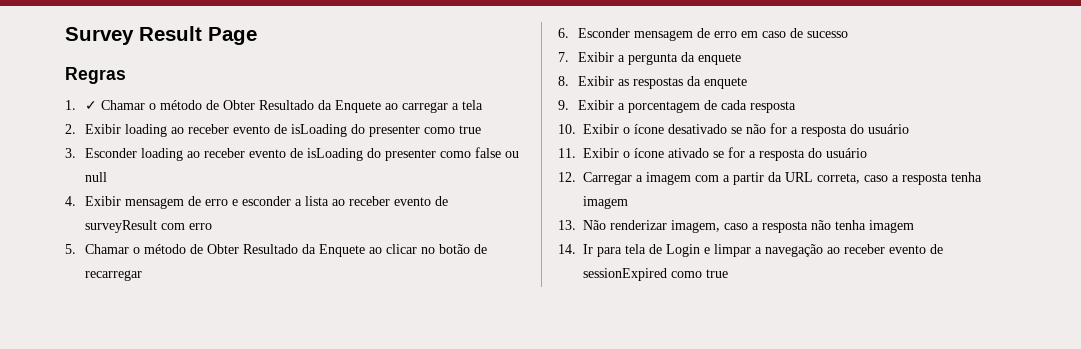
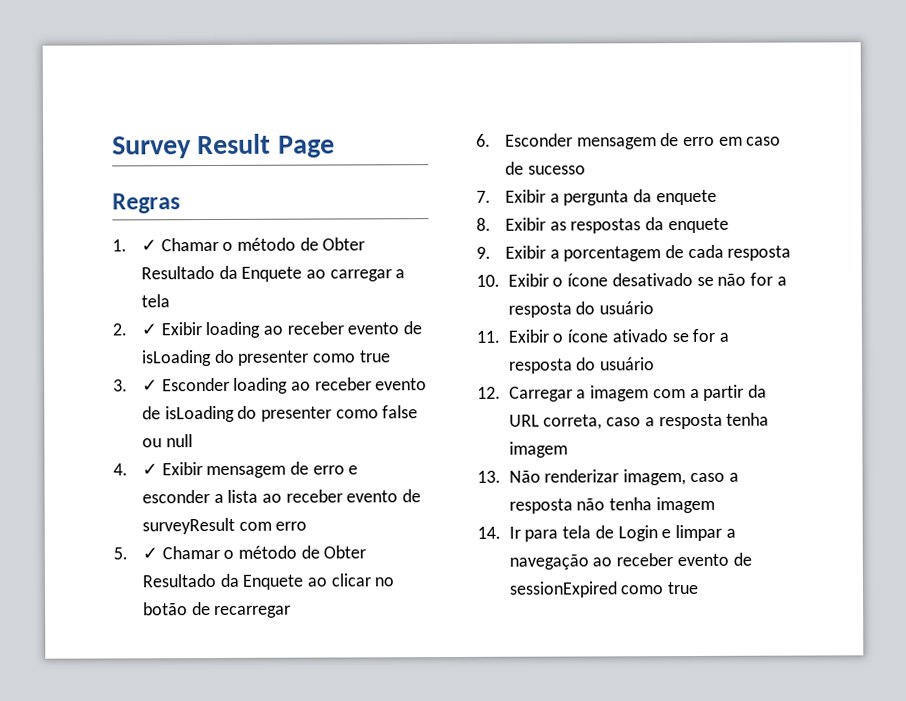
(76, 129) none -> [140,323,157,336] ✓
(76, 153) none -> [141,379,158,392] ✓
(76, 201) none -> [141,463,158,476] ✓
(76, 249) none -> [141,547,158,560] ✓

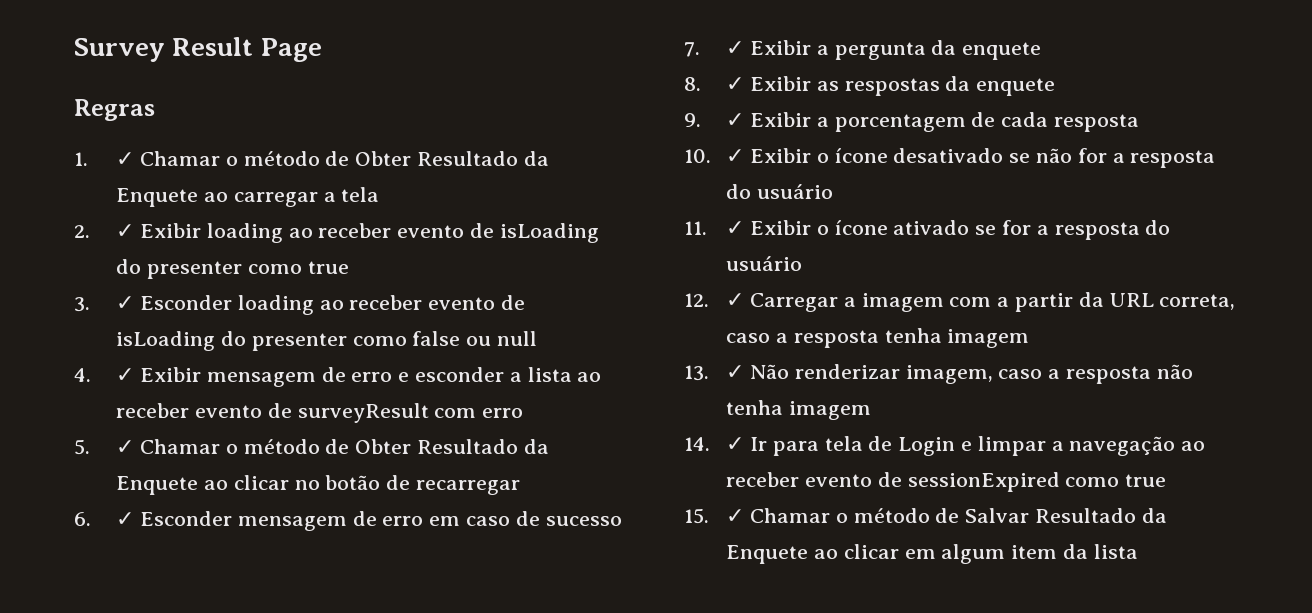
(491, 140) none -> [116,512,135,526] ✓
(491, 196) none -> [726,41,745,55] ✓
(491, 224) none -> [726,77,745,91] ✓
(491, 252) none -> [726,113,745,127] ✓
(500, 280) none -> [726,149,745,163] ✓
(500, 336) none -> [726,221,745,235] ✓
(501, 392) none -> [726,293,745,307] ✓
(501, 476) none -> [726,365,745,379] ✓
(501, 532) none -> [726,437,745,451] ✓
(700, 588) none -> [684,508,1167,524] [726,544,1138,564] // 15. ✓ Chamar o método de Salvar Resultado da Enquete ao clicar em algum item da lista

